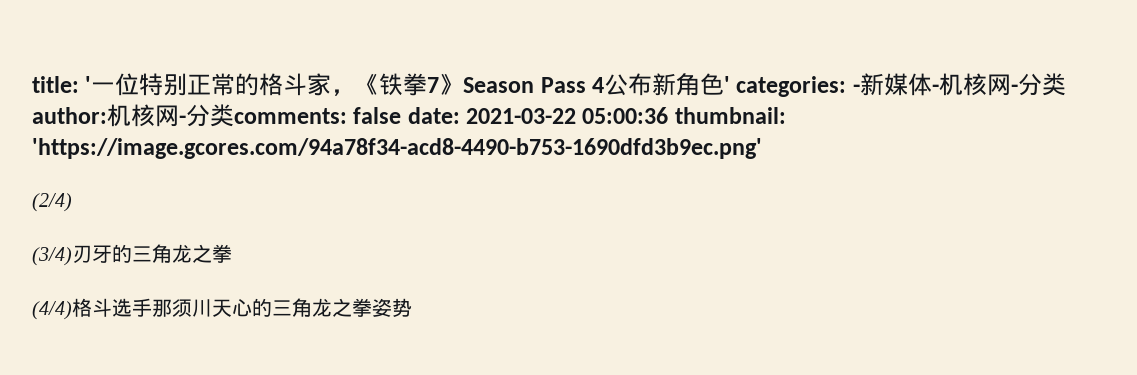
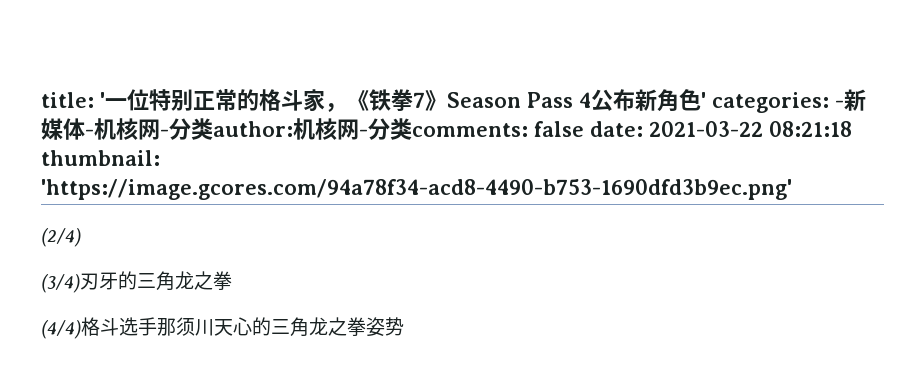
[582,107,669,124] 05:00:36 -> [769,121,852,137] 08:21:18

